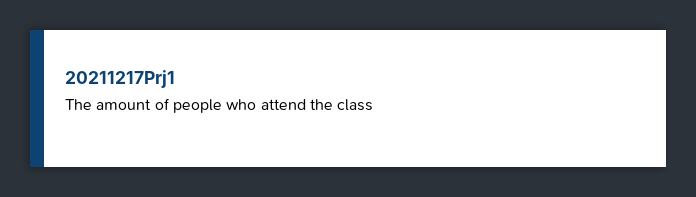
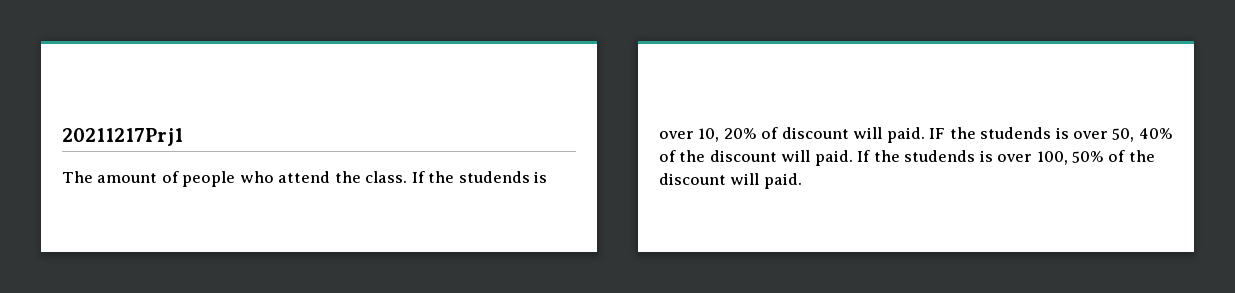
[337,99,374,111] class -> [365,171,548,183] [659,127,1173,143] [659,150,1155,166] [659,173,802,189] class. If the studends is over 10, 20% of discount will paid. IF the studends is over 50, 40% of the discount will paid. If the studends is over 100, 50% of the discount will paid.

